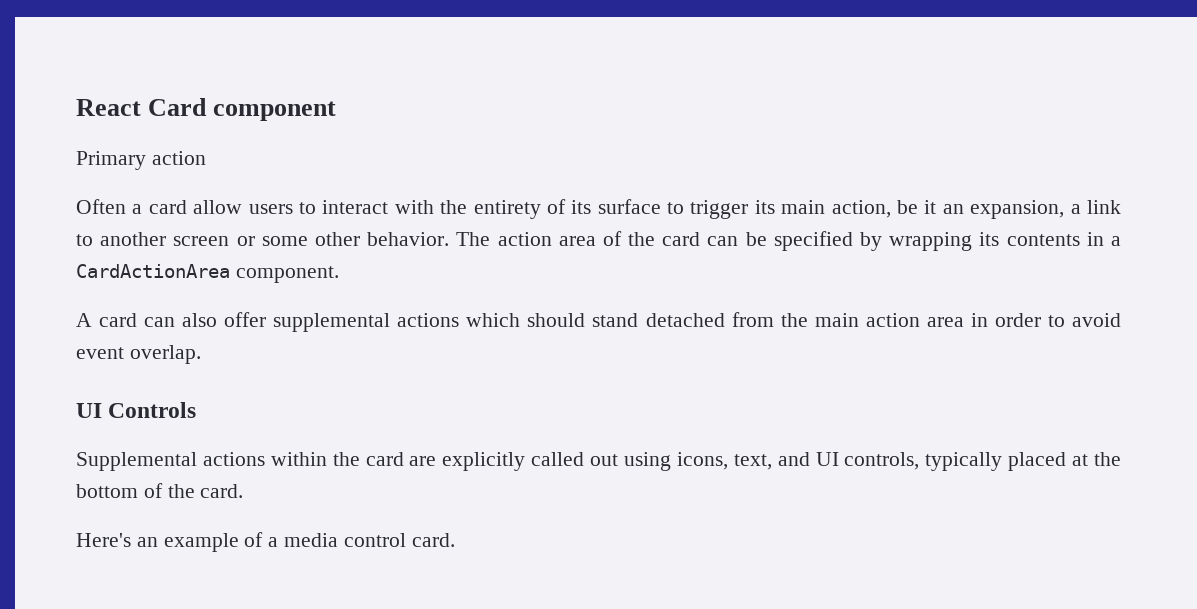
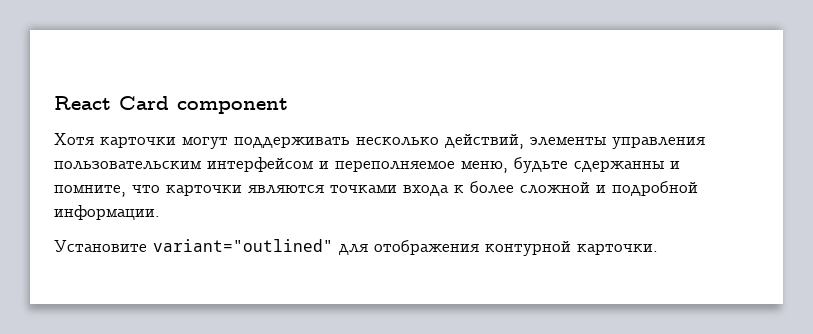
[76,151,206,170] [76,199,1122,219] [76,231,1121,251] [76,264,339,283] [76,312,1122,332] [76,345,201,364] [76,402,197,418] [76,452,1122,471] [76,483,244,498] [76,532,455,552] Primary action // Often a card allow users to interact with the entirety of its surface to trigger its main action, be it an expansion, a link to another screen or some other behavior. The action area of the card can be specified by wrapping its contents in a CardActionArea component. // A card can also offer supplemental actions which should stand detached from the main action area in order to avoid event overlap. // UI Controls // Supplemental actions within the card are explicitly called out using icons, text, and UI controls, typically placed at the bottom of the card. // Here's an example of a media control card. -> [54,133,705,149] [54,157,680,173] [54,181,698,197] [54,205,160,220] [54,239,658,256] Хотя карточки могут поддерживать несколько действий, элементы управления пользовательским интерфейсом и переполняемое меню, будьте сдержанны и помните, что карточки являются точками входа к более сложной и подробной информации. // Установите variant="outlined" для отображения контурной карточки.

